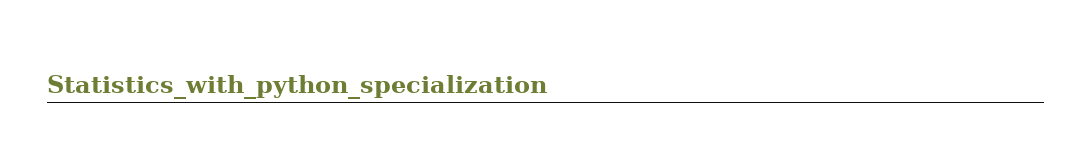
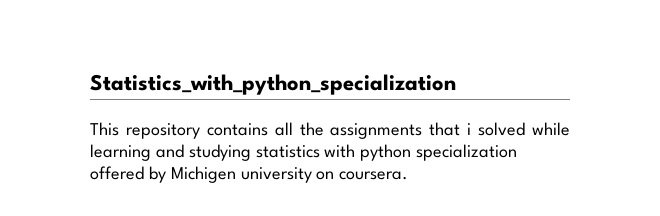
(547, 87) none -> [90,122,571,139] [90,144,518,161] [90,166,409,183] // This repository contains all the assignments that i solved while learning and studying statistics with python specialization offered by Michigen university on coursera.

